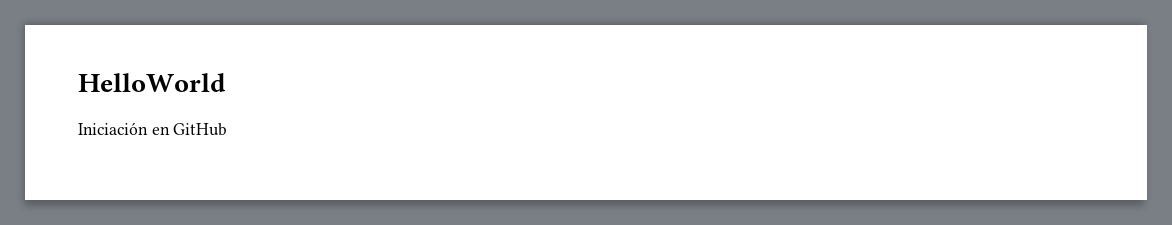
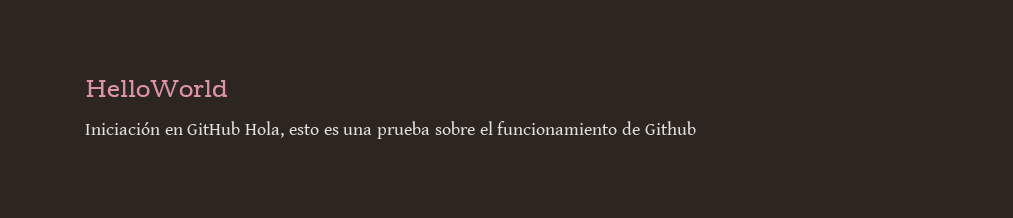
(228, 129) none -> [245,121,696,139] Hola, esto es una prueba sobre el funcionamiento de Github

